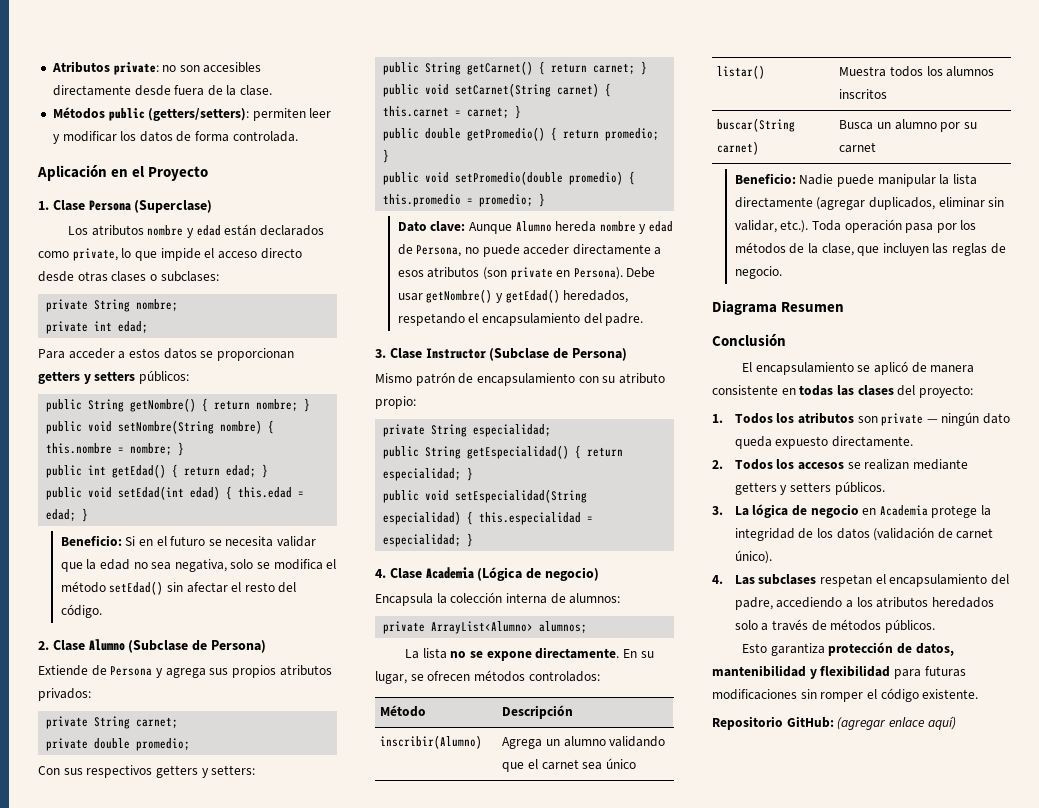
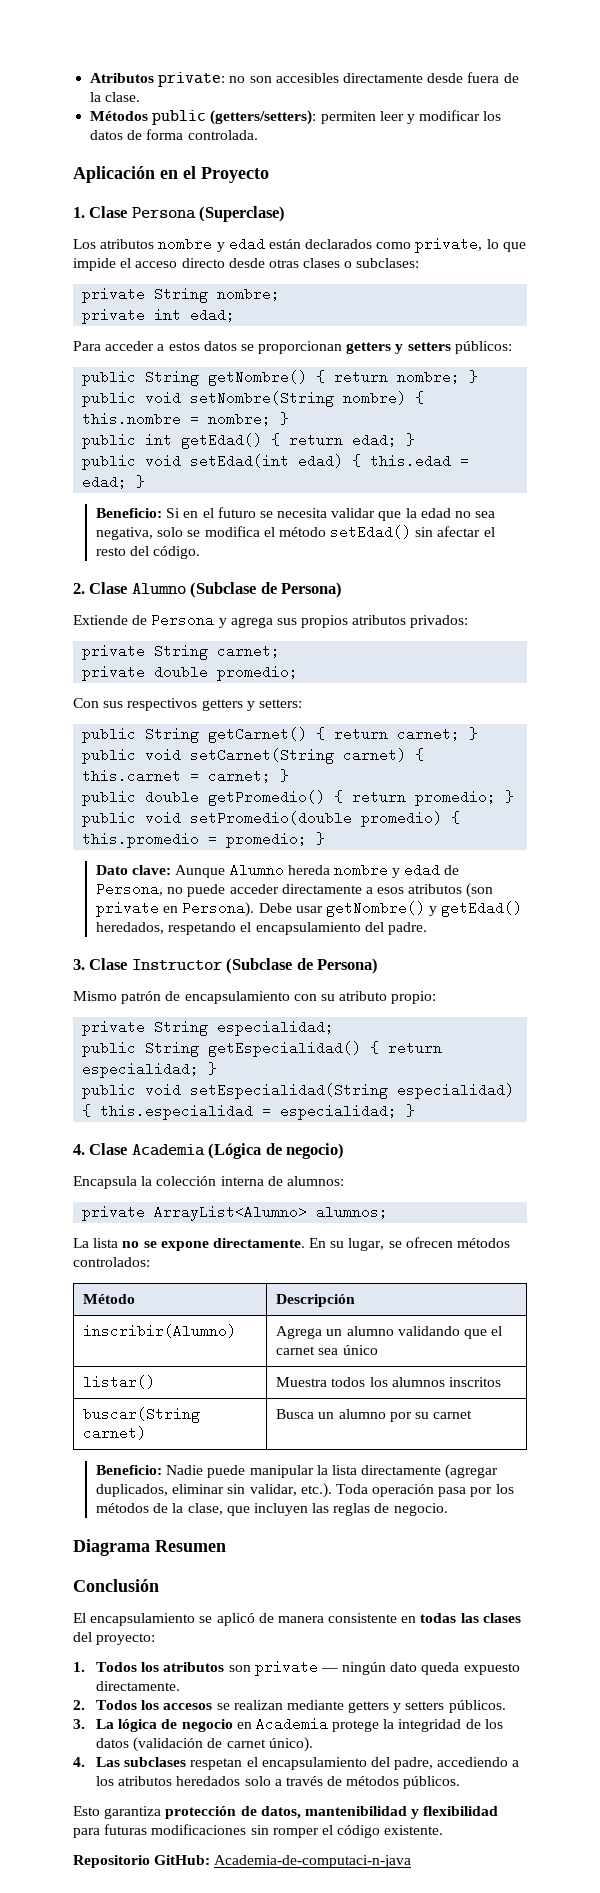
[837,716,956,730] (agregar enlace aquí) -> [214,1855,412,1868] Academia-de-computaci-n-java

